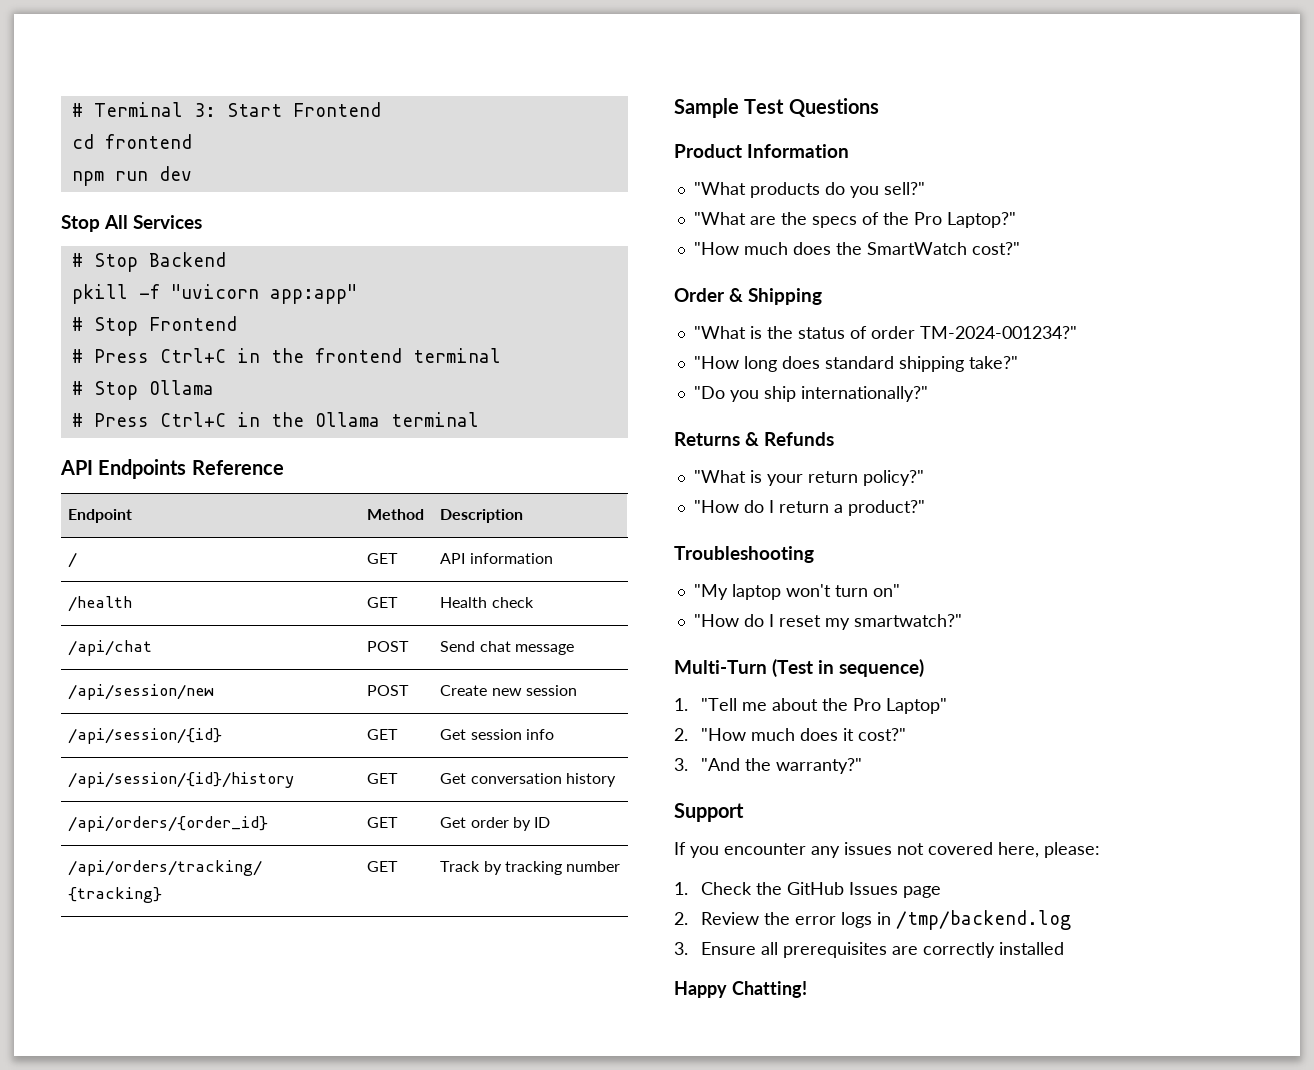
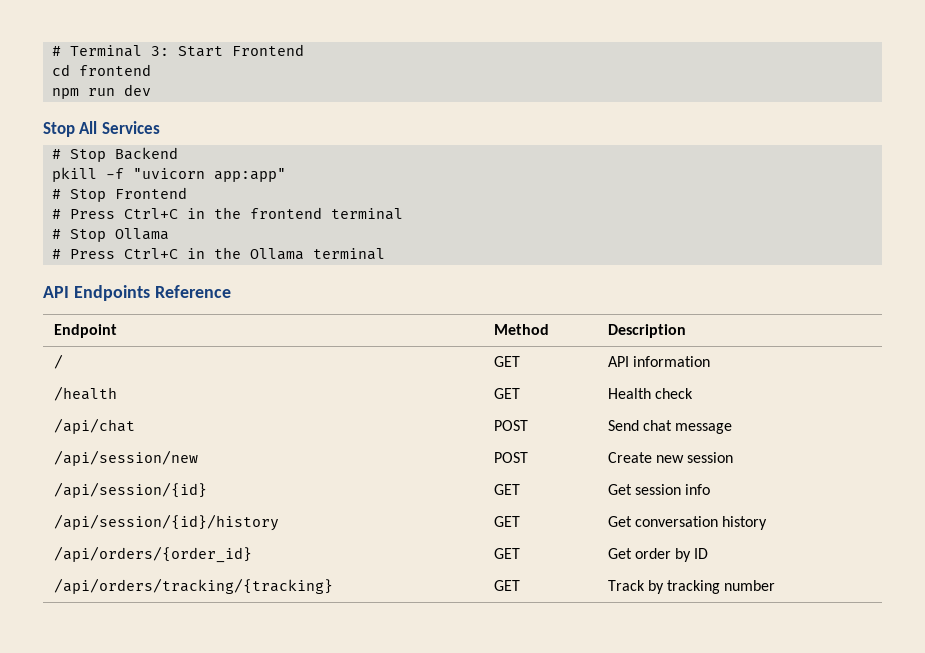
[674,98,879,118] [674,144,850,158] [693,182,925,198] [693,212,1016,228] [693,242,1020,255] [674,288,823,305] [693,326,1077,339] [693,356,1018,372] [693,386,928,402] [674,432,835,446] [693,470,924,486] [693,500,925,516] [674,546,814,563] [693,584,900,600] [693,614,962,630] [674,659,925,677] [674,698,948,714] [674,728,907,741] [674,758,863,774] [674,803,744,822] [674,842,1100,858] [674,882,942,898] [674,910,1072,930] [674,942,1065,958] [674,981,807,998] // Sample Test Questions // Product Information // "What products do you sell?" // "What are the specs of the Pro Laptop?" // "How much does the SmartWatch cost?" // Order & Shipping // "What is the status of order TM-2024-001234?" // "How long does standard shipping take?" // "Do you ship internationally?" // Returns & Refunds // "What is your return policy?" // "How do I return a product?" // Troubleshooting // "My laptop won't turn on" // "How do I reset my smartwatch?" // Multi-Turn (Test in sequence) // 1. "Tell me about the Pro Laptop" // 2. "How much does it cost?" // 3. "And the warranty?" // Support // If you encounter any issues not covered here, please: // 1. Check the GitHub Issues page // 2. Review the error logs in /tmp/backend.log // 3. Ensure all prerequisites are correctly installed // Happy Chatting! -> (776, 585) none

